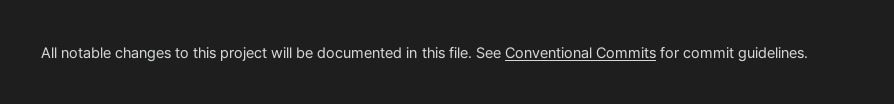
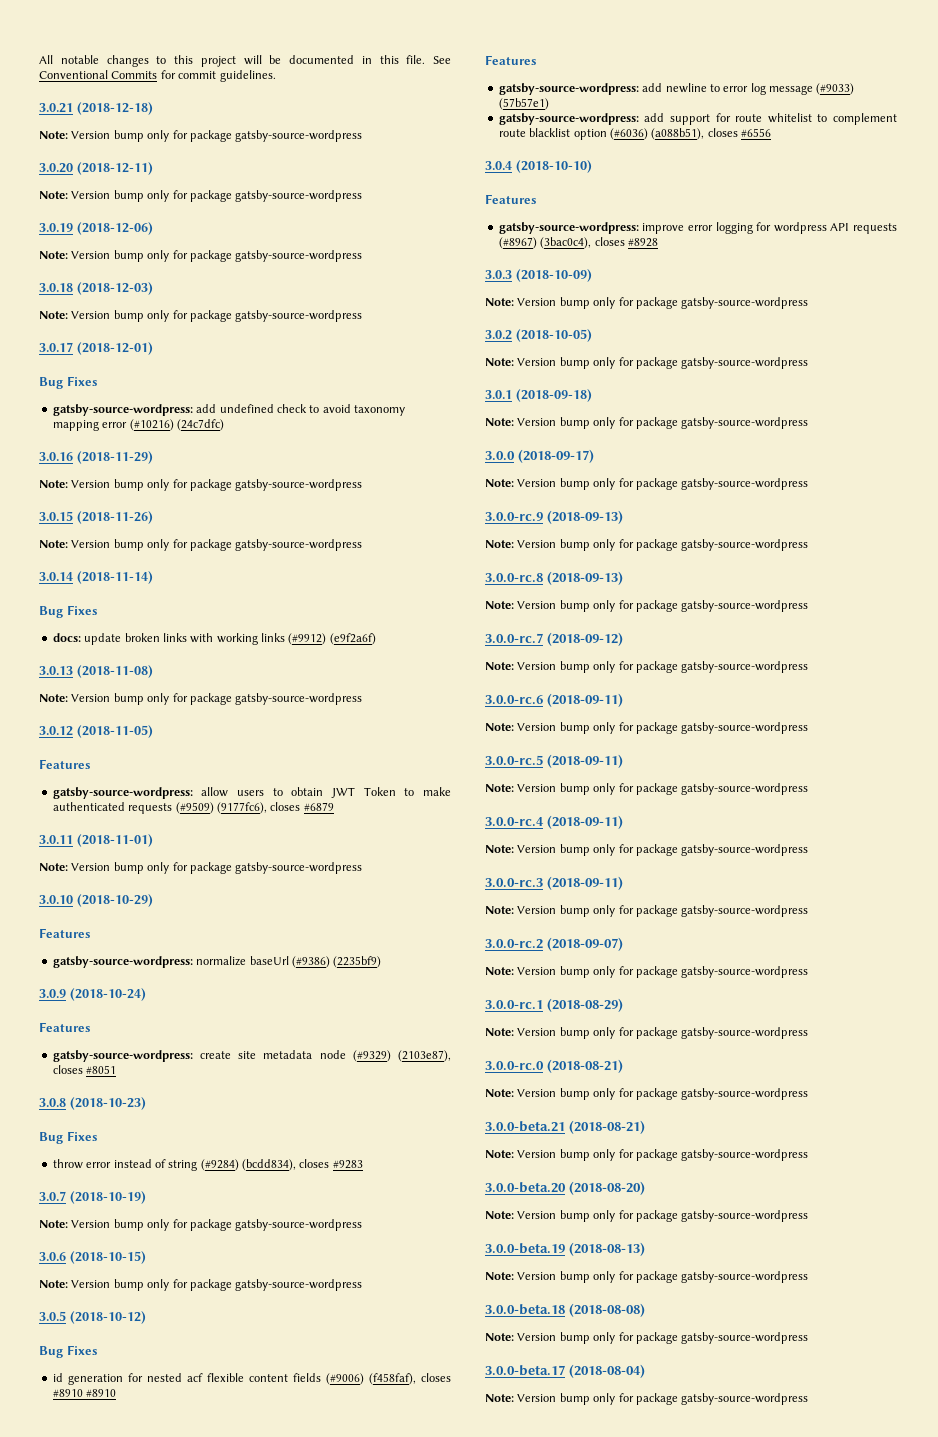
(808, 54) none -> [39,102,153,115] [39,130,363,142] [39,162,153,175] [39,190,363,202] [39,222,153,235] [39,250,363,262] [39,282,153,295] [39,310,363,322] [39,342,153,355] [39,376,97,389] [52,404,405,416] [52,419,224,431] [39,451,153,464] [39,479,363,491] [39,511,153,524] [39,539,363,551] [39,571,153,584] [39,605,97,618] [52,633,376,645] [39,665,153,678] [39,693,363,705] [39,725,153,738] [39,759,90,769] [52,787,451,799] [52,802,334,814] [39,834,153,847] [39,862,363,874] [39,894,153,907] [39,928,90,938] [52,956,382,968] [39,988,146,1001] [39,1022,90,1032] [52,1050,451,1062] [52,1065,117,1074] [39,1097,146,1110] [39,1131,97,1144] [52,1159,363,1171] [39,1191,146,1204] [39,1219,363,1231] [39,1251,146,1264] [39,1279,363,1291] [39,1311,146,1324] [39,1345,97,1358] [52,1373,451,1385] [52,1389,117,1397] [485,55,536,65] [498,83,855,95] [498,98,549,110] [498,113,897,125] [498,128,771,140] [485,160,592,173] [485,194,536,204] [498,222,897,234] [498,237,658,249] [485,269,592,282] [485,297,809,309] [485,329,592,342] [485,357,809,369] [485,389,592,402] [485,417,809,429] [485,449,594,463] [485,478,809,490] [485,510,623,524] [485,539,809,551] [485,571,623,585] [485,600,809,612] [485,632,623,646] [485,661,809,673] [485,693,623,707] [485,722,809,734] [485,754,623,768] [485,783,809,795] [485,815,623,829] [485,844,809,856] [485,876,623,890] [485,905,809,917] [485,937,623,951] [485,966,809,978] [485,998,623,1012] [485,1027,809,1039] [485,1059,623,1073] [485,1088,809,1100] [485,1120,645,1134] [485,1149,809,1161] [485,1181,645,1195] [485,1210,809,1222] [485,1242,645,1256] [485,1271,809,1283] [485,1303,645,1317] [485,1332,809,1344] [485,1364,645,1378] [485,1393,809,1405] // 3.0.21 (2018-12-18) // Note: Version bump only for package gatsby-source-wordpress // 3.0.20 (2018-12-11) // Note: Version bump only for package gatsby-source-wordpress // 3.0.19 (2018-12-06) // Note: Version bump only for package gatsby-source-wordpress // 3.0.18 (2018-12-03) // Note: Version bump only for package gatsby-source-wordpress // 3.0.17 (2018-12-01) // Bug Fixes // gatsby-source-wordpress: add undefined check to avoid taxonomy mapping error (#10216) (24c7dfc) // 3.0.16 (2018-11-29) // Note: Version bump only for package gatsby-source-wordpress // 3.0.15 (2018-11-26) // Note: Version bump only for package gatsby-source-wordpress // 3.0.14 (2018-11-14) // Bug Fixes // docs: update broken links with working links (#9912) (e9f2a6f) // 3.0.13 (2018-11-08) // Note: Version bump only for package gatsby-source-wordpress // 3.0.12 (2018-11-05) // Features // gatsby-source-wordpress: allow users to obtain JWT Token to make authenticated requests (#9509) (9177fc6), closes #6879 // 3.0.11 (2018-11-01) // Note: Version bump only for package gatsby-source-wordpress // 3.0.10 (2018-10-29) // Features // gatsby-source-wordpress: normalize baseUrl (#9386) (2235bf9) // 3.0.9 (2018-10-24) // Features // gatsby-source-wordpress: create site metadata node (#9329) (2103e87), closes #8051 // 3.0.8 (2018-10-23) // Bug Fixes // throw error instead of string (#9284) (bcdd834), closes #9283 // 3.0.7 (2018-10-19) // Note: Version bump only for package gatsby-source-wordpress // 3.0.6 (2018-10-15) // Note: Version bump only for package gatsby-source-wordpress // 3.0.5 (2018-10-12) // Bug Fixes // id generation for nested acf flexible content fields (#9006) (f458faf), closes #8910 #8910 // Features // gatsby-source-wordpress: add newline to error log message (#9033) (57b57e1) // gatsby-source-wordpress: add support for route whitelist to complement route blacklist option (#6036) (a088b51), closes #6556 // 3.0.4 (2018-10-10) // Features // gatsby-source-wordpress: improve error logging for wordpress API requests (#8967) (3bac0c4), closes #8928 // 3.0.3 (2018-10-09) // Note: Version bump only for package gatsby-source-wordpress // 3.0.2 (2018-10-05) // Note: Version bump only for package gatsby-source-wordpress // 3.0.1 (2018-09-18) // Note: Version bump only for package gatsby-source-wordpress // 3.0.0 (2018-09-17) // Note: Version bump only for package gatsby-source-wordpress // 3.0.0-rc.9 (2018-09-13) // Note: Version bump only for package gatsby-source-wordpress // 3.0.0-rc.8 (2018-09-13) // Note: Version bump only for package gatsby-source-wordpress // 3.0.0-rc.7 (2018-09-12) // Note: Version bump only for package gatsby-source-wordpress // 3.0.0-rc.6 (2018-09-11) // Note: Version bump only for package gatsby-source-wordpress // 3.0.0-rc.5 (2018-09-11) // Note: Version bump only for package gatsby-source-wordpress // 3.0.0-rc.4 (2018-09-11) // Note: Version bump only for package gatsby-source-wordpress // 3.0.0-rc.3 (2018-09-11) // Note: Version bump only for package gatsby-source-wordpress // 3.0.0-rc.2 (2018-09-07) // Note: Version bump only for package gatsby-source-wordpress // 3.0.0-rc.1 (2018-08-29) // Note: Version bump only for package gatsby-source-wordpress // 3.0.0-rc.0 (2018-08-21) // Note: Version bump only for package gatsby-source-wordpress // 3.0.0-beta.21 (2018-08-21) // Note: Version bump only for package gatsby-source-wordpress // 3.0.0-beta.20 (2018-08-20) // Note: Version bump only for package gatsby-source-wordpress // 3.0.0-beta.19 (2018-08-13) // Note: Version bump only for package gatsby-source-wordpress // 3.0.0-beta.18 (2018-08-08) // Note: Version bump only for package gatsby-source-wordpress // 3.0.0-beta.17 (2018-08-04) // Note: Version bump only for package gatsby-source-wordpress

